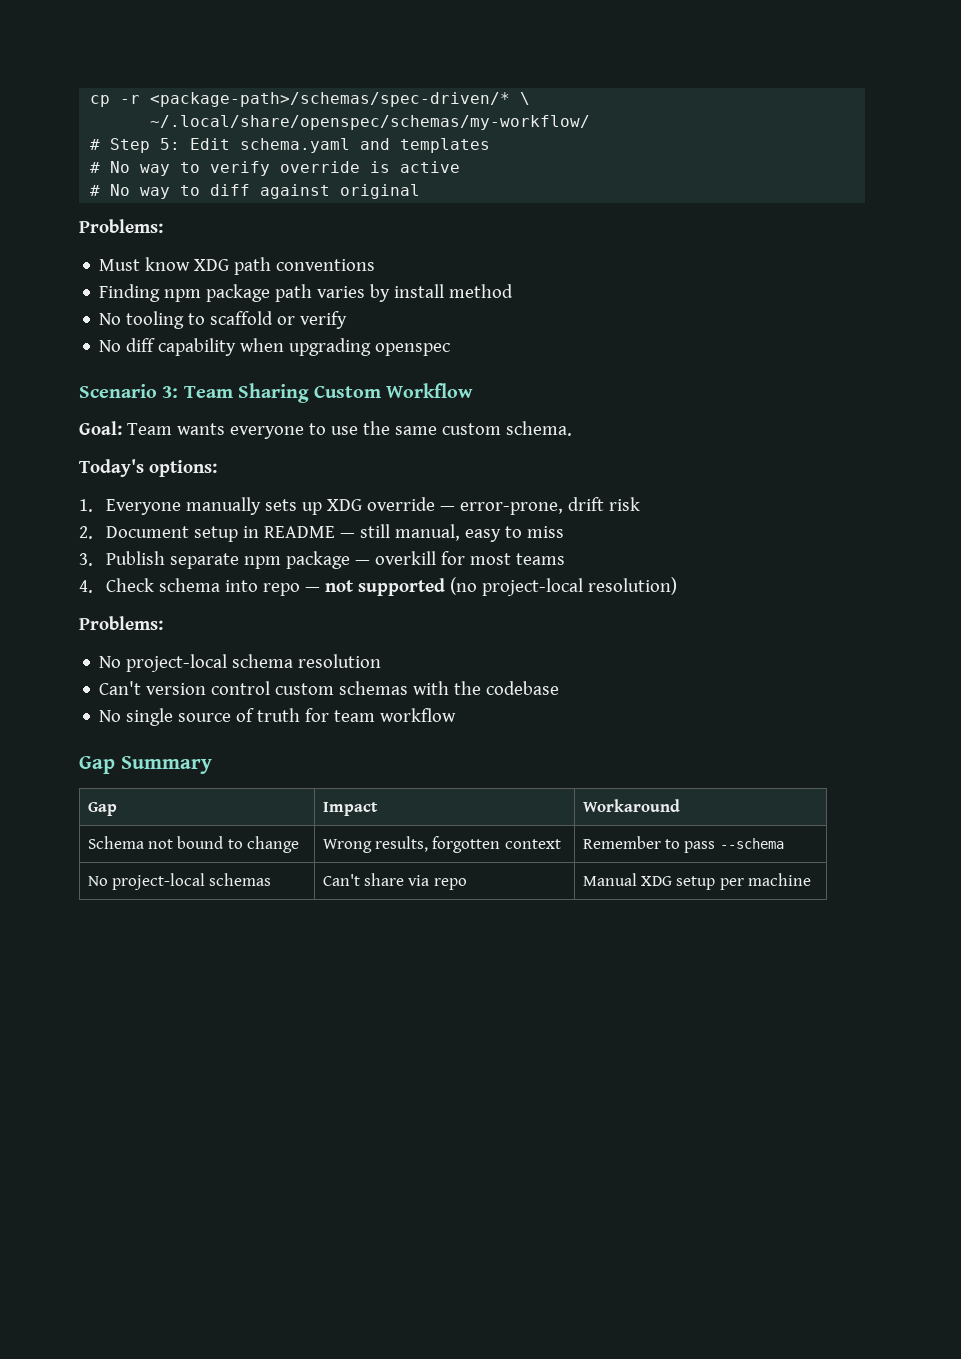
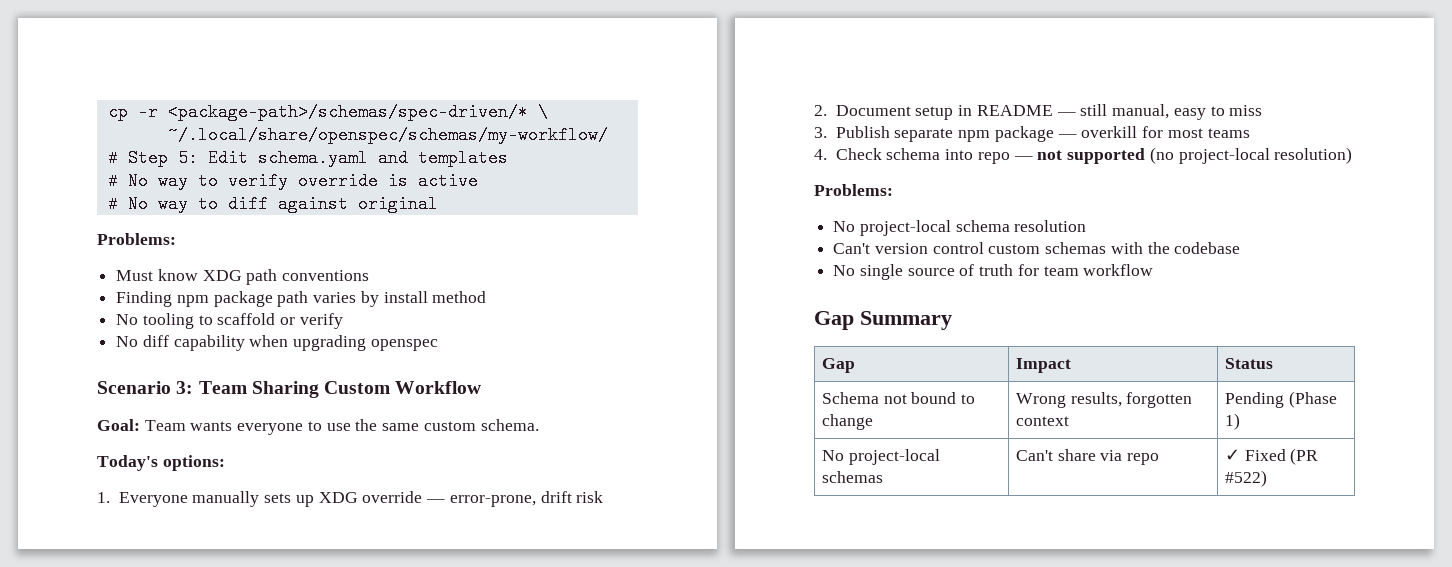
[582,799,680,812] Workaround -> [1224,358,1273,369] Status
[582,836,784,853] Remember to pass --schema -> [1224,391,1337,408] [1224,413,1240,430] Pending (Phase 1)
[582,873,812,890] Manual XDG setup per machine -> [1224,448,1319,465] [1224,470,1267,487] ✓ Fixed (PR #522)

